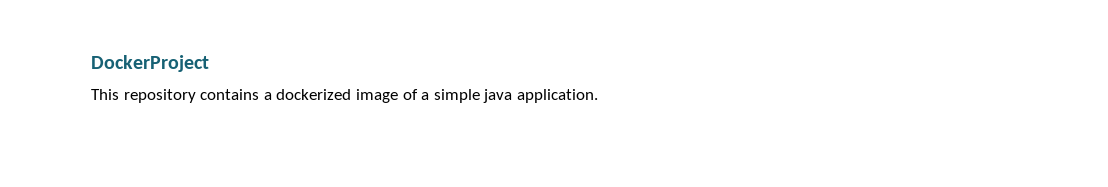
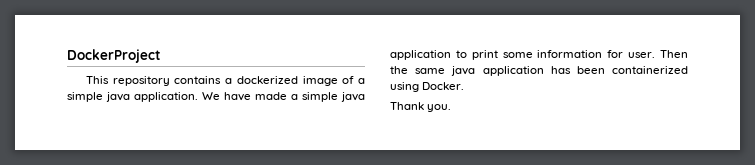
(598, 96) none -> [202,92,365,102] [390,50,688,60] [390,66,688,76] [390,82,465,92] [390,102,452,112] We have made a simple java application to print some information for user. Then the same java application has been containerized using Docker. // Thank you.

